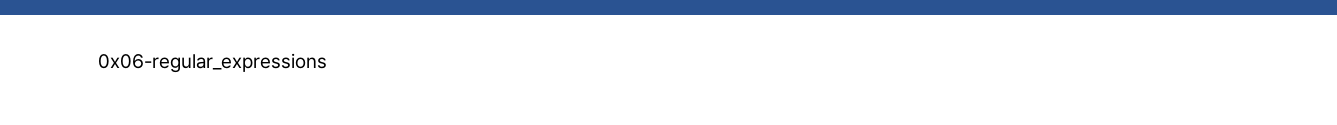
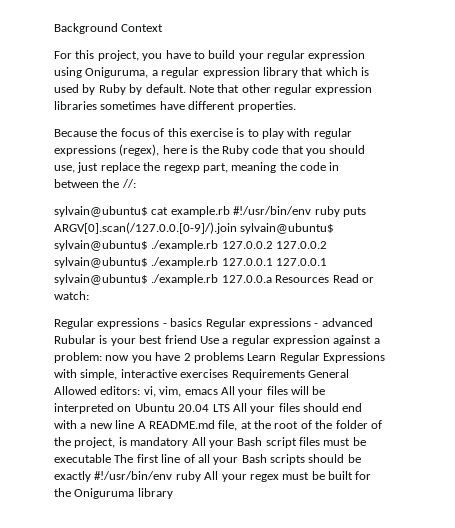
[98,53,327,73] 0x06-regular_expressions -> [54,23,164,34] [54,50,366,61] [54,67,369,78] [54,84,373,95] [54,101,296,112] [54,128,352,139] [54,144,366,156] [54,162,340,173] [54,179,136,188] [54,206,366,217] [54,222,335,234] [54,240,328,251] [54,257,328,268] [54,274,374,285] [54,291,89,300] [54,318,373,329] [54,335,380,346] [54,352,385,363] [54,369,349,380] [54,386,326,397] [54,403,363,414] [54,420,382,431] [54,437,366,448] [54,454,361,465] [54,471,372,482] [54,488,173,499] Background Context // For this project, you have to build your regular expression using Oniguruma, a regular expression library that which is used by Ruby by default. Note that other regular expression libraries sometimes have different properties. // Because the focus of this exercise is to play with regular expressions (regex), here is the Ruby code that you should use, just replace the regexp part, meaning the code in between the //: // sylvain@ubuntu$ cat example.rb #!/usr/bin/env ruby puts ARGV[0].scan(/127.0.0.[0-9]/).join sylvain@ubuntu$ sylvain@ubuntu$ ./example.rb 127.0.0.2 127.0.0.2 sylvain@ubuntu$ ./example.rb 127.0.0.1 127.0.0.1 sylvain@ubuntu$ ./example.rb 127.0.0.a Resources Read or watch: // Regular expressions - basics Regular expressions - advanced Rubular is your best friend Use a regular expression against a problem: now you have 2 problems Learn Regular Expressions with simple, interactive exercises Requirements General Allowed editors: vi, vim, emacs All your files will be interpreted on Ubuntu 20.04 LTS All your files should end with a new line A README.md file, at the root of the folder of the project, is mandatory All your Bash script files must be executable The first line of all your Bash scripts should be exactly #!/usr/bin/env ruby All your regex must be built for the Oniguruma library

